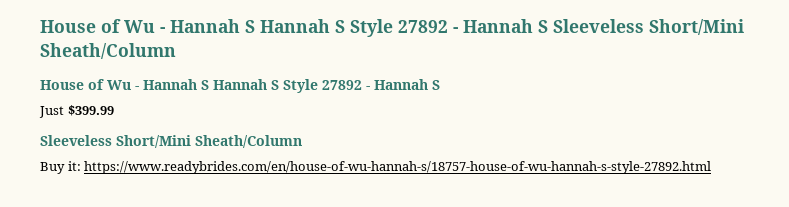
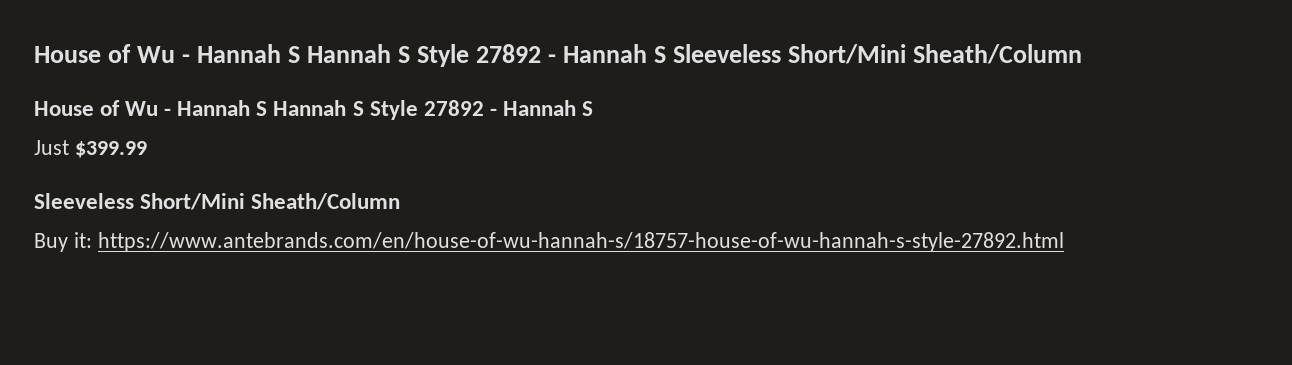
[84,161,712,174] https://www.readybrides.com/en/house-of-wu-hannah-s/18757-house-of-wu-hannah-s-style-27892.html -> [97,232,1064,252] https://www.antebrands.com/en/house-of-wu-hannah-s/18757-house-of-wu-hannah-s-style-27892.html

